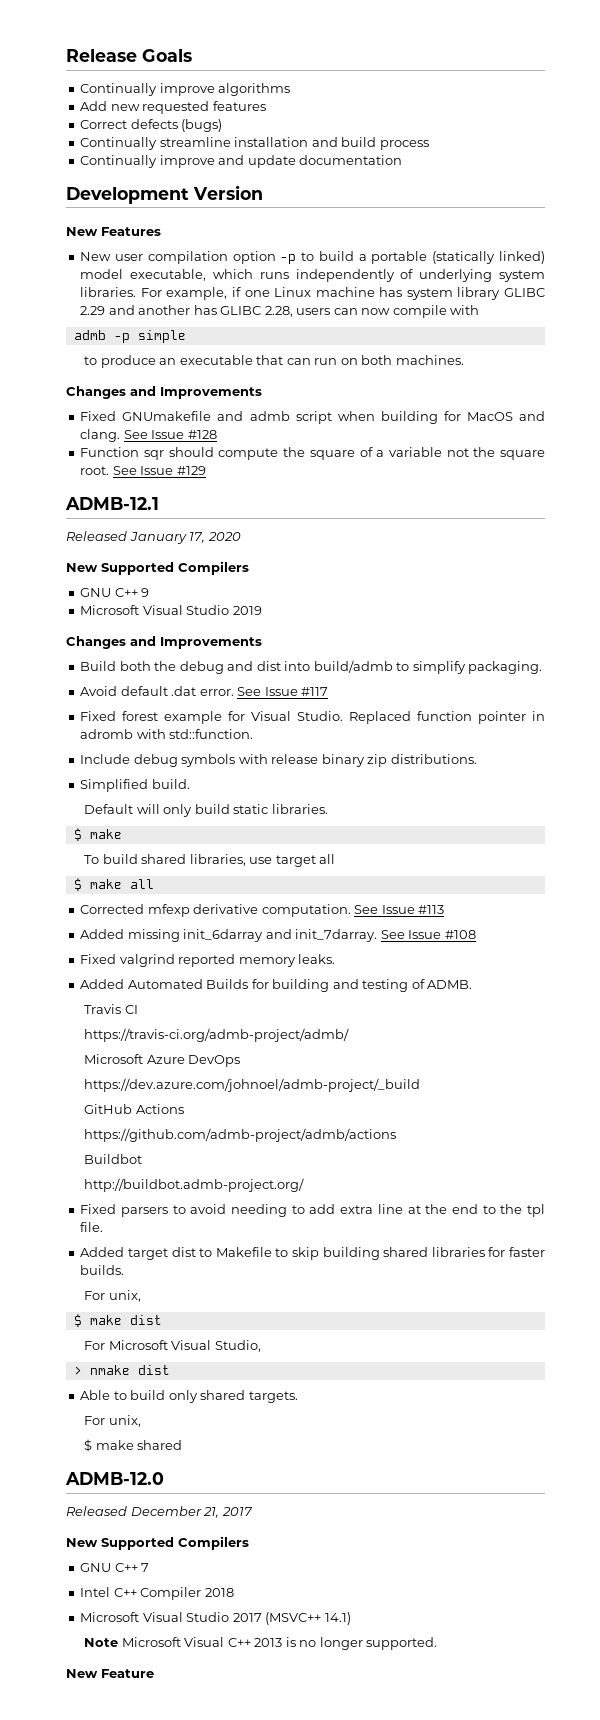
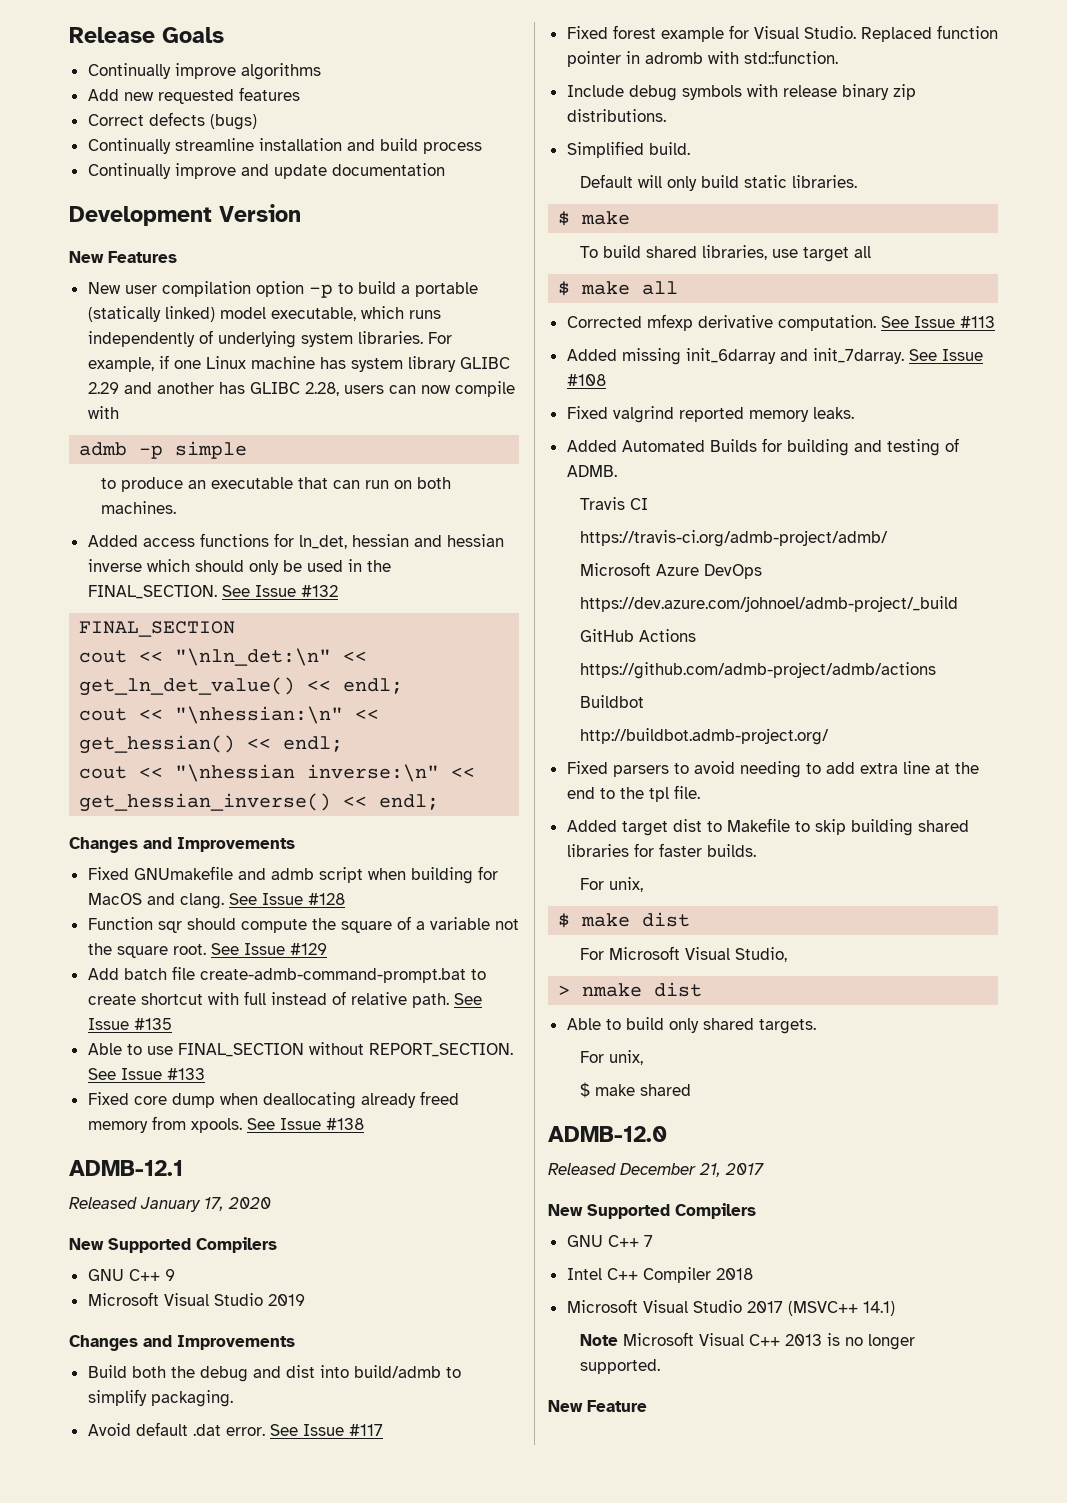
(464, 360) none -> [87,533,504,549] [87,559,391,575] [87,585,338,599] [79,621,236,637] [79,648,368,666] [79,677,404,696] [79,706,380,724] [79,735,344,754] [79,764,476,782] [79,793,440,812] // Added access functions for ln_det, hessian and hessian inverse which should only be used in the FINAL_SECTION. See Issue #132 // FINAL_SECTION // cout << "\nln_det:\n" << get_ln_det_value() << endl; // cout << "\nhessian:\n" << get_hessian() << endl; // cout << "\nhessian inverse:\n" << get_hessian_inverse() << endl;
(206, 470) none -> [87,966,486,983] [87,991,482,1008] [87,1018,172,1030] [87,1042,513,1057] [87,1068,205,1080] [87,1091,459,1109] [87,1116,364,1133] // Add batch file create-admb-command-prompt.bat to create shortcut with full instead of relative path. See Issue #135 // Able to use FINAL_SECTION without REPORT_SECTION. See Issue #133 // Fixed core dump when deallocating already freed memory from xpools. See Issue #138

